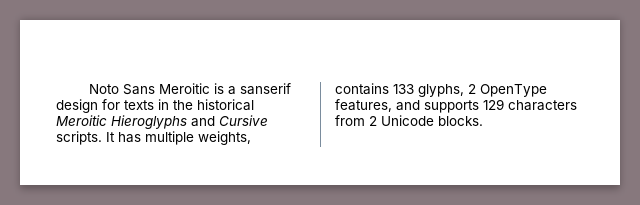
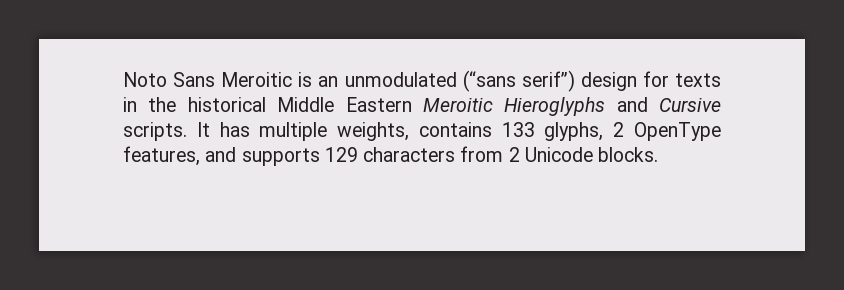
[228,83,292,95] a sanserif -> [318,70,575,92] an unmodulated (“sans serif”)
(254, 105) none -> [277,97,412,112] Middle Eastern

